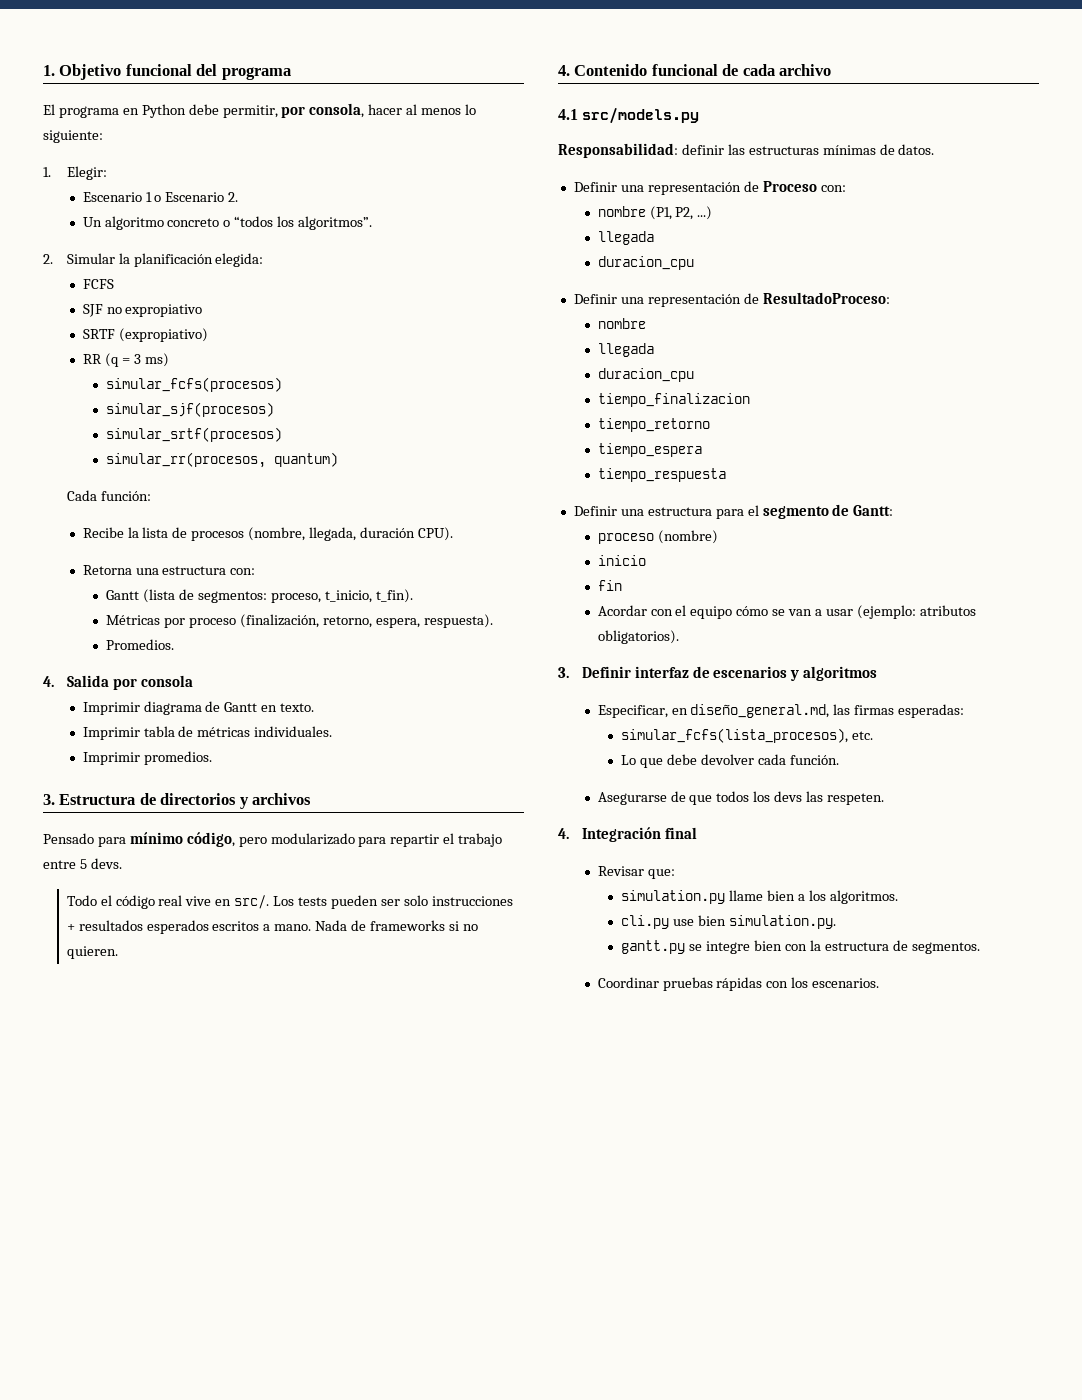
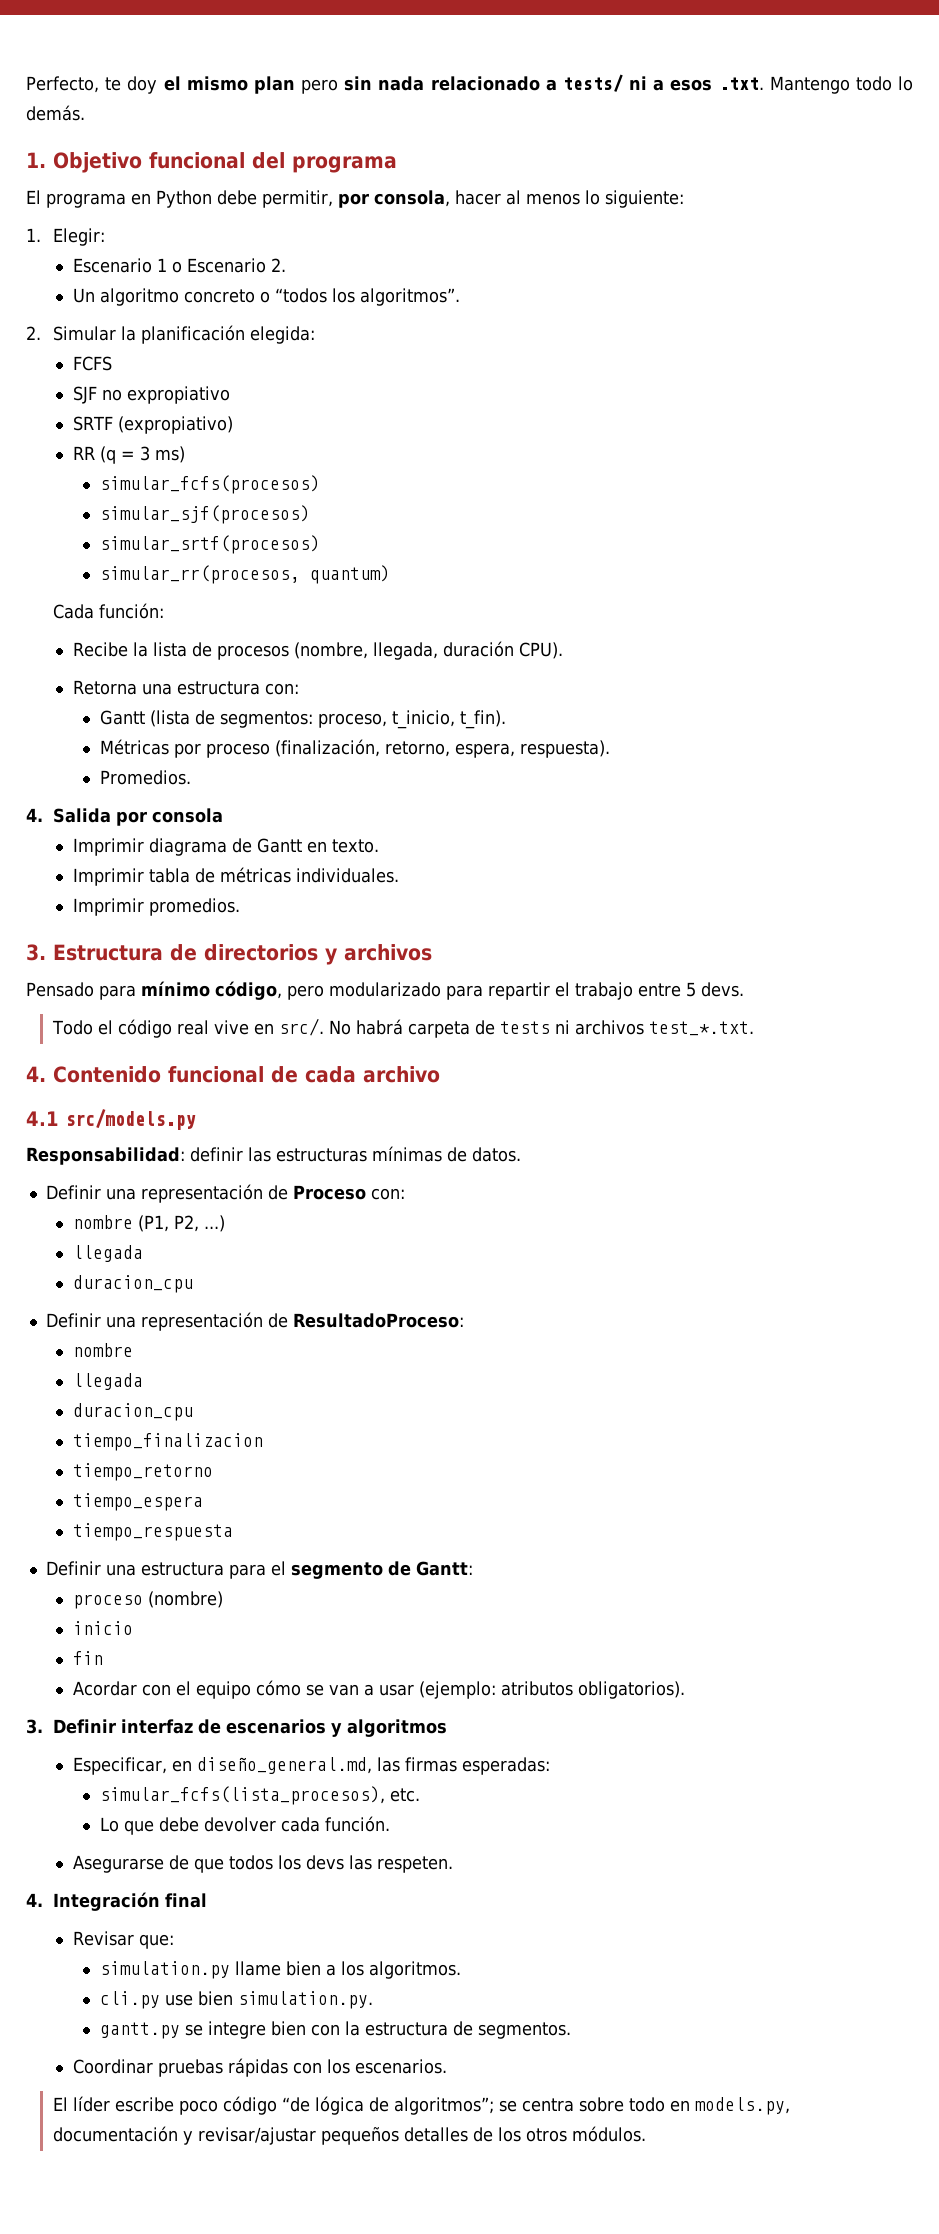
(43, 70) none -> [26,74,913,94] [26,105,85,121] Perfecto, te doy el mismo plan pero sin nada relacionado a tests/ ni a esos .txt. Mantengo todo lo demás. //
[273,895,513,909] [66,920,478,934] [66,946,118,959] Los tests pueden ser solo instrucciones + resultados esperados escritos a mano. Nada de frameworks si no quieren. -> [328,1019,754,1038] No habrá carpeta de tests ni archivos test_*.txt.
(880, 983) none -> [52,2096,790,2115] [52,2126,646,2145] // El líder escribe poco código “de lógica de algoritmos”; se centra sobre todo en models.py, documentación y revisar/ajustar pequeños detalles de los otros módulos.

